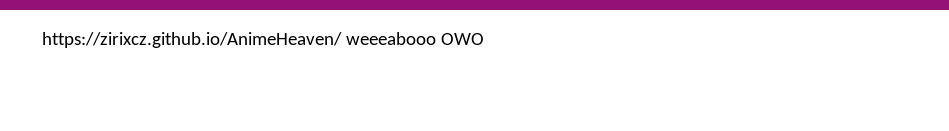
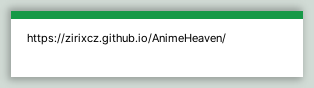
[345,32,484,45] weeeabooo OWO -> (226, 39) none

